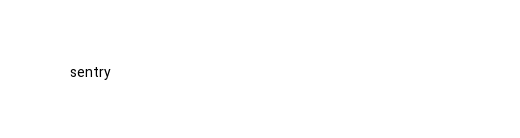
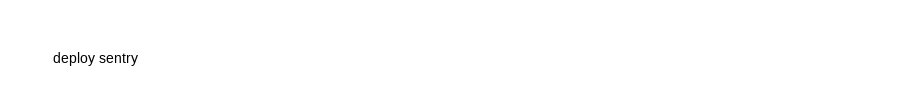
(70, 73) none -> [53,52,95,66] deploy

